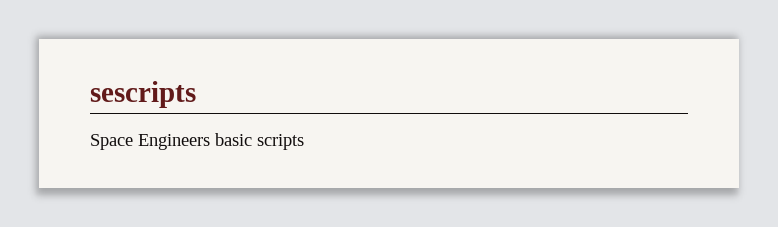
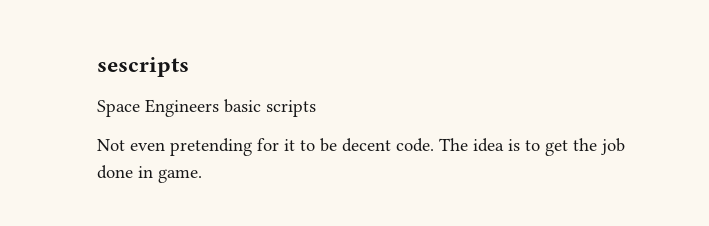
(304, 142) none -> [97,138,625,156] [97,165,202,183] // Not even pretending for it to be decent code. The idea is to get the job done in game.

